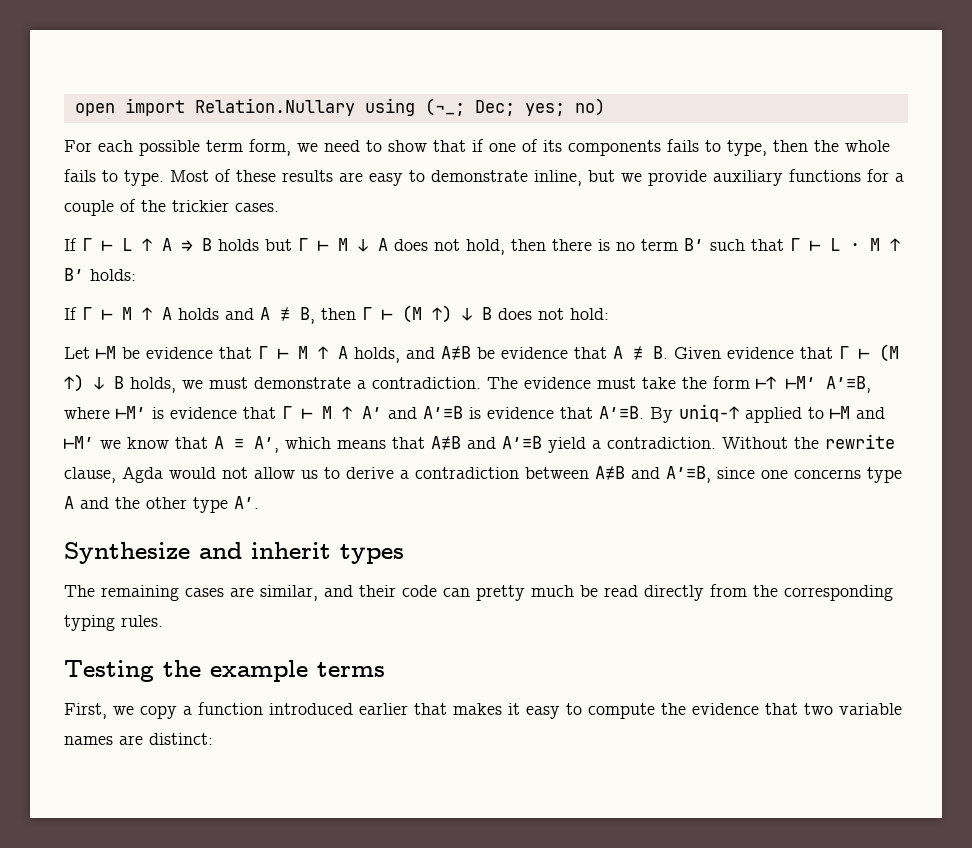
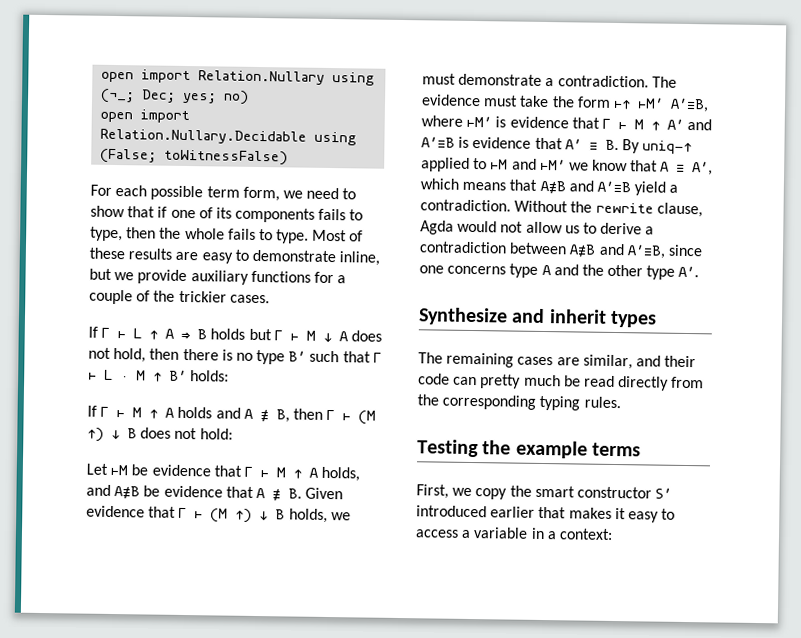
(605, 107) none -> [100,109,191,124] [100,128,358,146] [100,148,289,166] // open import Relation.Nullary.Decidable using (False; toWitnessFalse)
[641,239,678,251] term -> [256,349,286,365] type
[599,406,644,419] A′≡B. -> [564,138,619,151] A′ ≡ B.
[183,702,263,715] a function -> [509,485,673,499] the smart constructor S′
[588,703,902,719] [64,733,213,745] compute the evidence that two variable names are distinct: -> [415,527,613,540] access a variable in a context:

